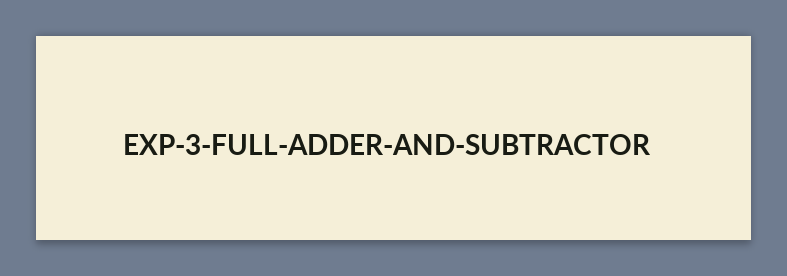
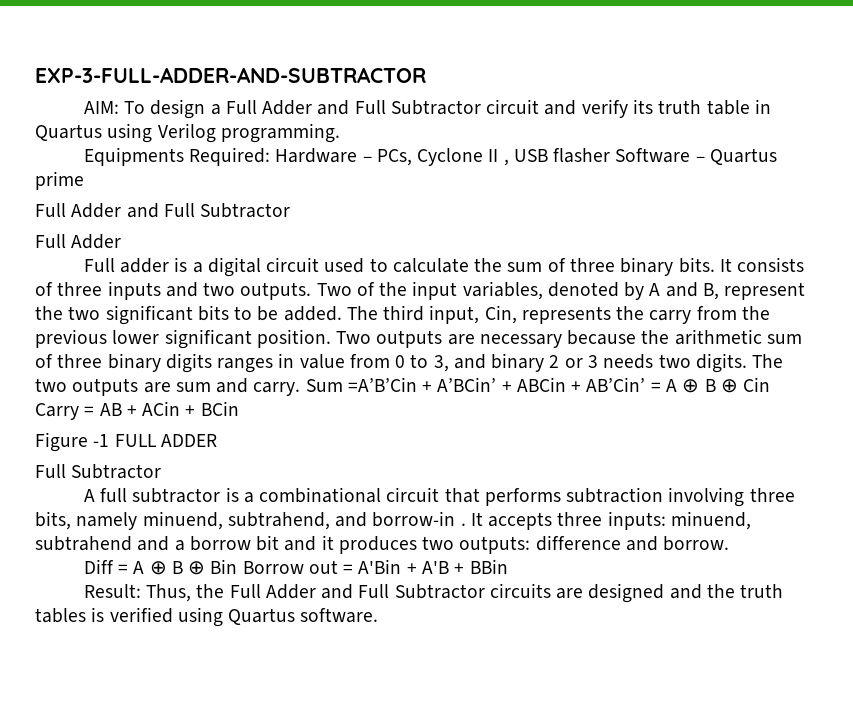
(651, 144) none -> [83,99,771,119] [35,123,340,143] [83,147,778,166] [35,171,84,190] [35,203,291,218] [35,234,122,249] [83,257,805,277] [35,281,806,300] [35,305,770,325] [35,329,802,349] [35,353,784,373] [35,377,771,396] [35,401,239,420] [35,432,217,452] [35,464,162,479] [83,487,795,507] [35,511,751,530] [35,535,730,554] [83,559,508,575] [83,583,784,603] [35,607,379,627] // AIM: To design a Full Adder and Full Subtractor circuit and verify its truth table in Quartus using Verilog programming. // Equipments Required: Hardware – PCs, Cyclone II , USB flasher Software – Quartus prime // Full Adder and Full Subtractor // Full Adder // Full adder is a digital circuit used to calculate the sum of three binary bits. It consists of three inputs and two outputs. Two of the input variables, denoted by A and B, represent the two significant bits to be added. The third input, Cin, represents the carry from the previous lower significant position. Two outputs are necessary because the arithmetic sum of three binary digits ranges in value from 0 to 3, and binary 2 or 3 needs two digits. The two outputs are sum and carry. Sum =A’B’Cin + A’BCin’ + ABCin + AB’Cin’ = A ⊕ B ⊕ Cin Carry = AB + ACin + BCin // Figure -1 FULL ADDER // Full Subtractor // A full subtractor is a combinational circuit that performs subtraction involving three bits, namely minuend, subtrahend, and borrow-in . It accepts three inputs: minuend, subtrahend and a borrow bit and it produces two outputs: difference and borrow. // Diff = A ⊕ B ⊕ Bin Borrow out = A'Bin + A'B + BBin // Result: Thus, the Full Adder and Full Subtractor circuits are designed and the truth tables is verified using Quartus software.

